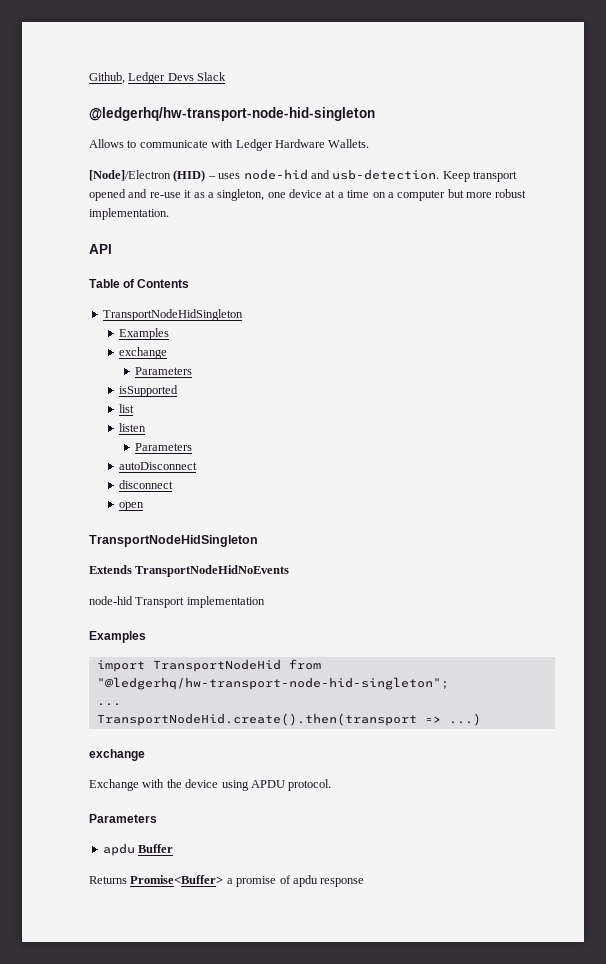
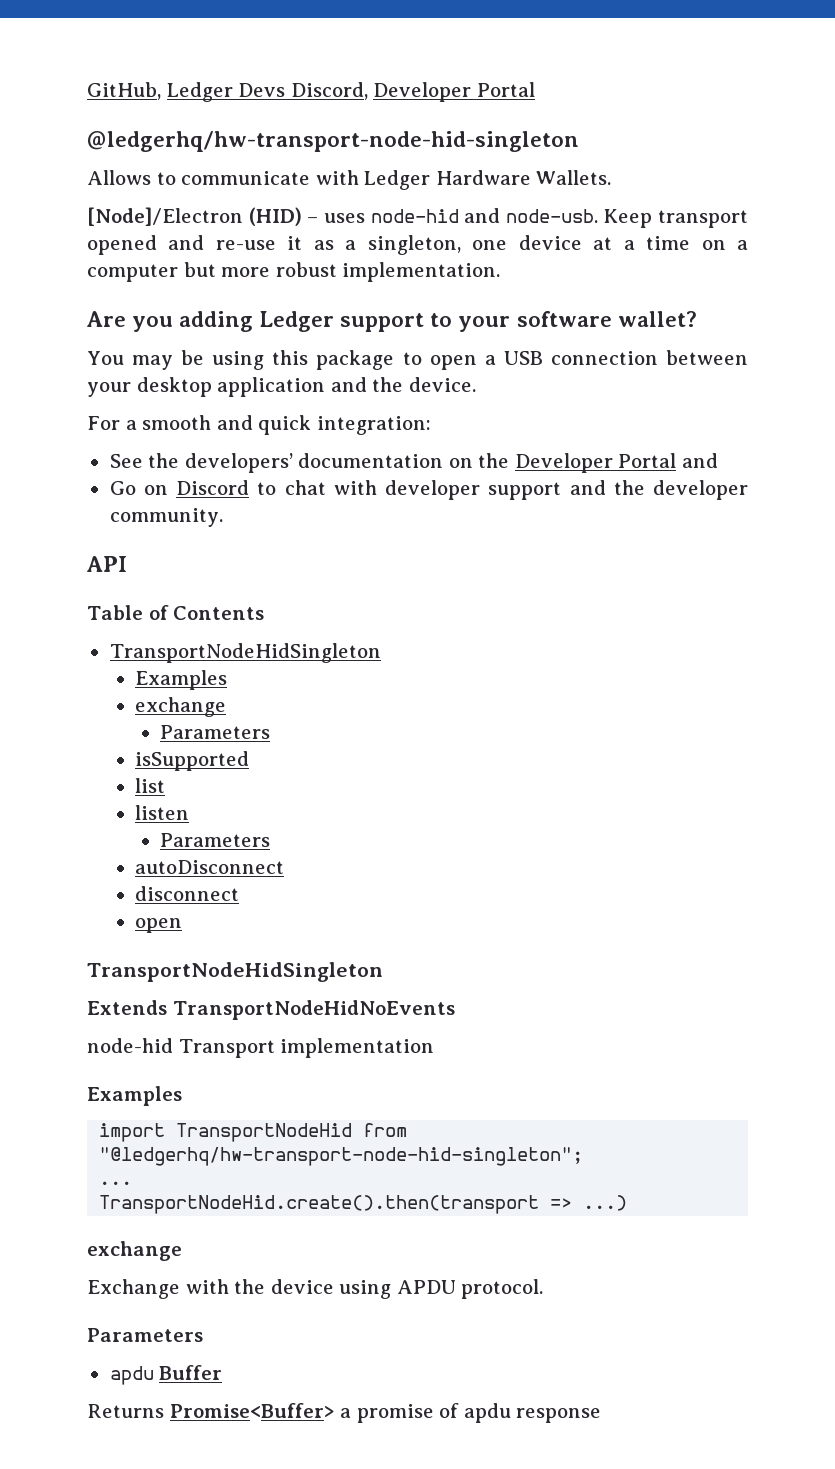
[89,72,125,84] Github, -> [87,82,161,100] GitHub,
[197,72,227,81] Slack -> [290,82,535,102] Discord, Developer Portal
[332,169,440,180] usb-detection. -> [505,209,598,223] node-usb.
(169, 214) none -> [86,311,697,332] [87,350,748,370] [87,377,476,397] [87,415,431,435] [109,453,718,473] [109,480,748,500] [109,508,223,527] // Are you adding Ledger support to your software wallet? // You may be using this package to open a USB connection between your desktop application and the device. // For a smooth and quick integration: // See the developers’ documentation on the Developer Portal and // Go on Discord to chat with developer support and the developer community.

